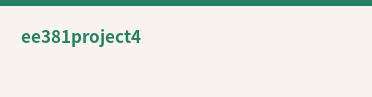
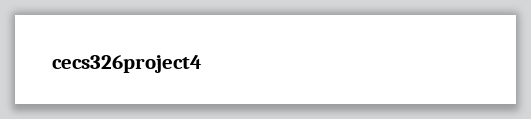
[21,29,141,47] ee381project4 -> [52,55,202,73] cecs326project4

